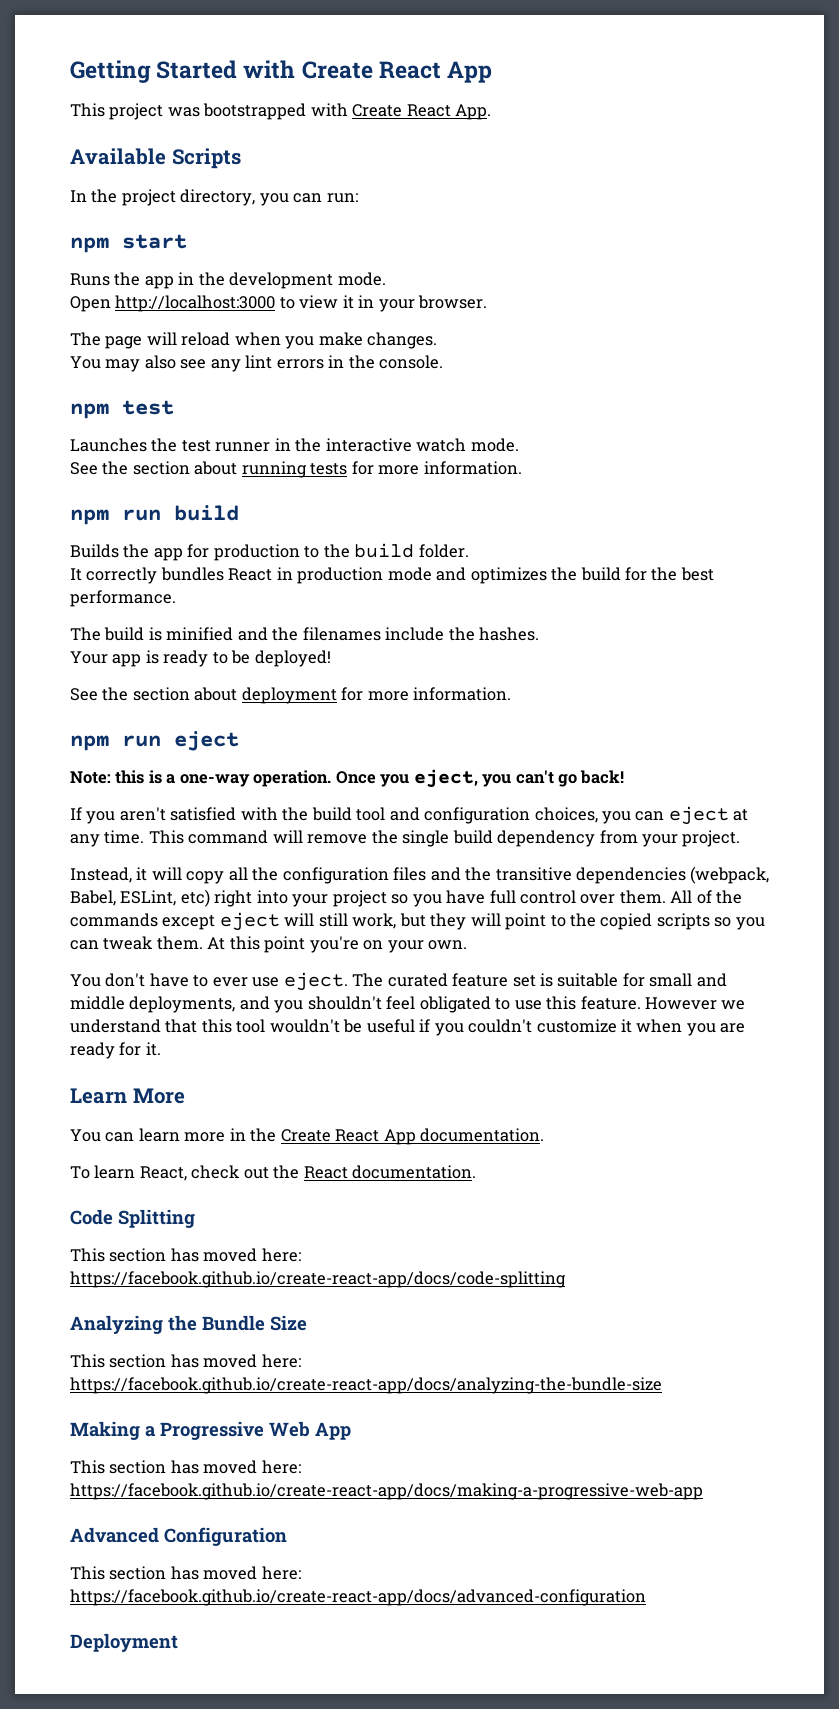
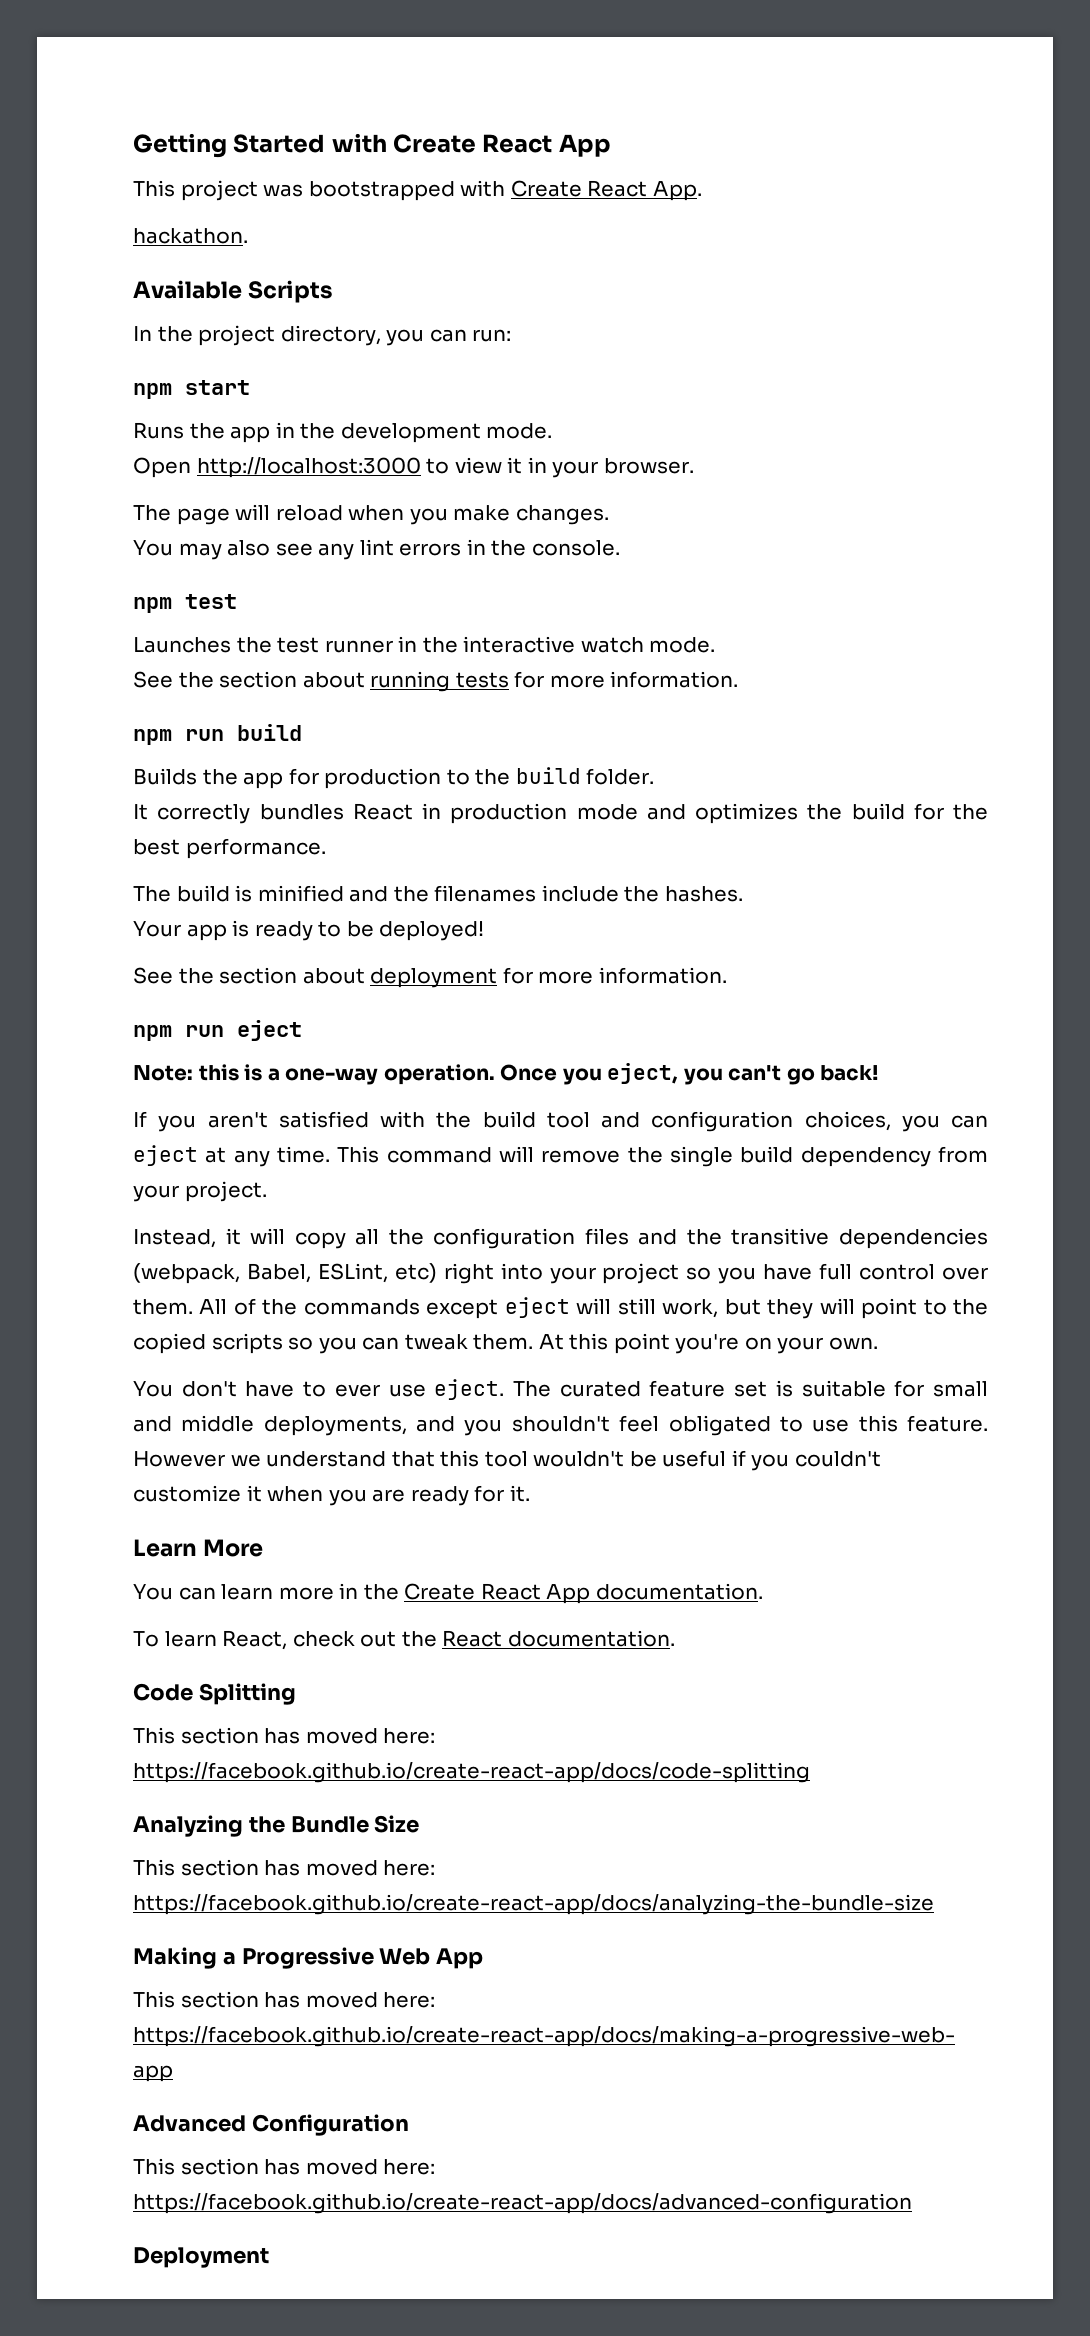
(492, 112) none -> [133,228,248,244] // hackathon.

